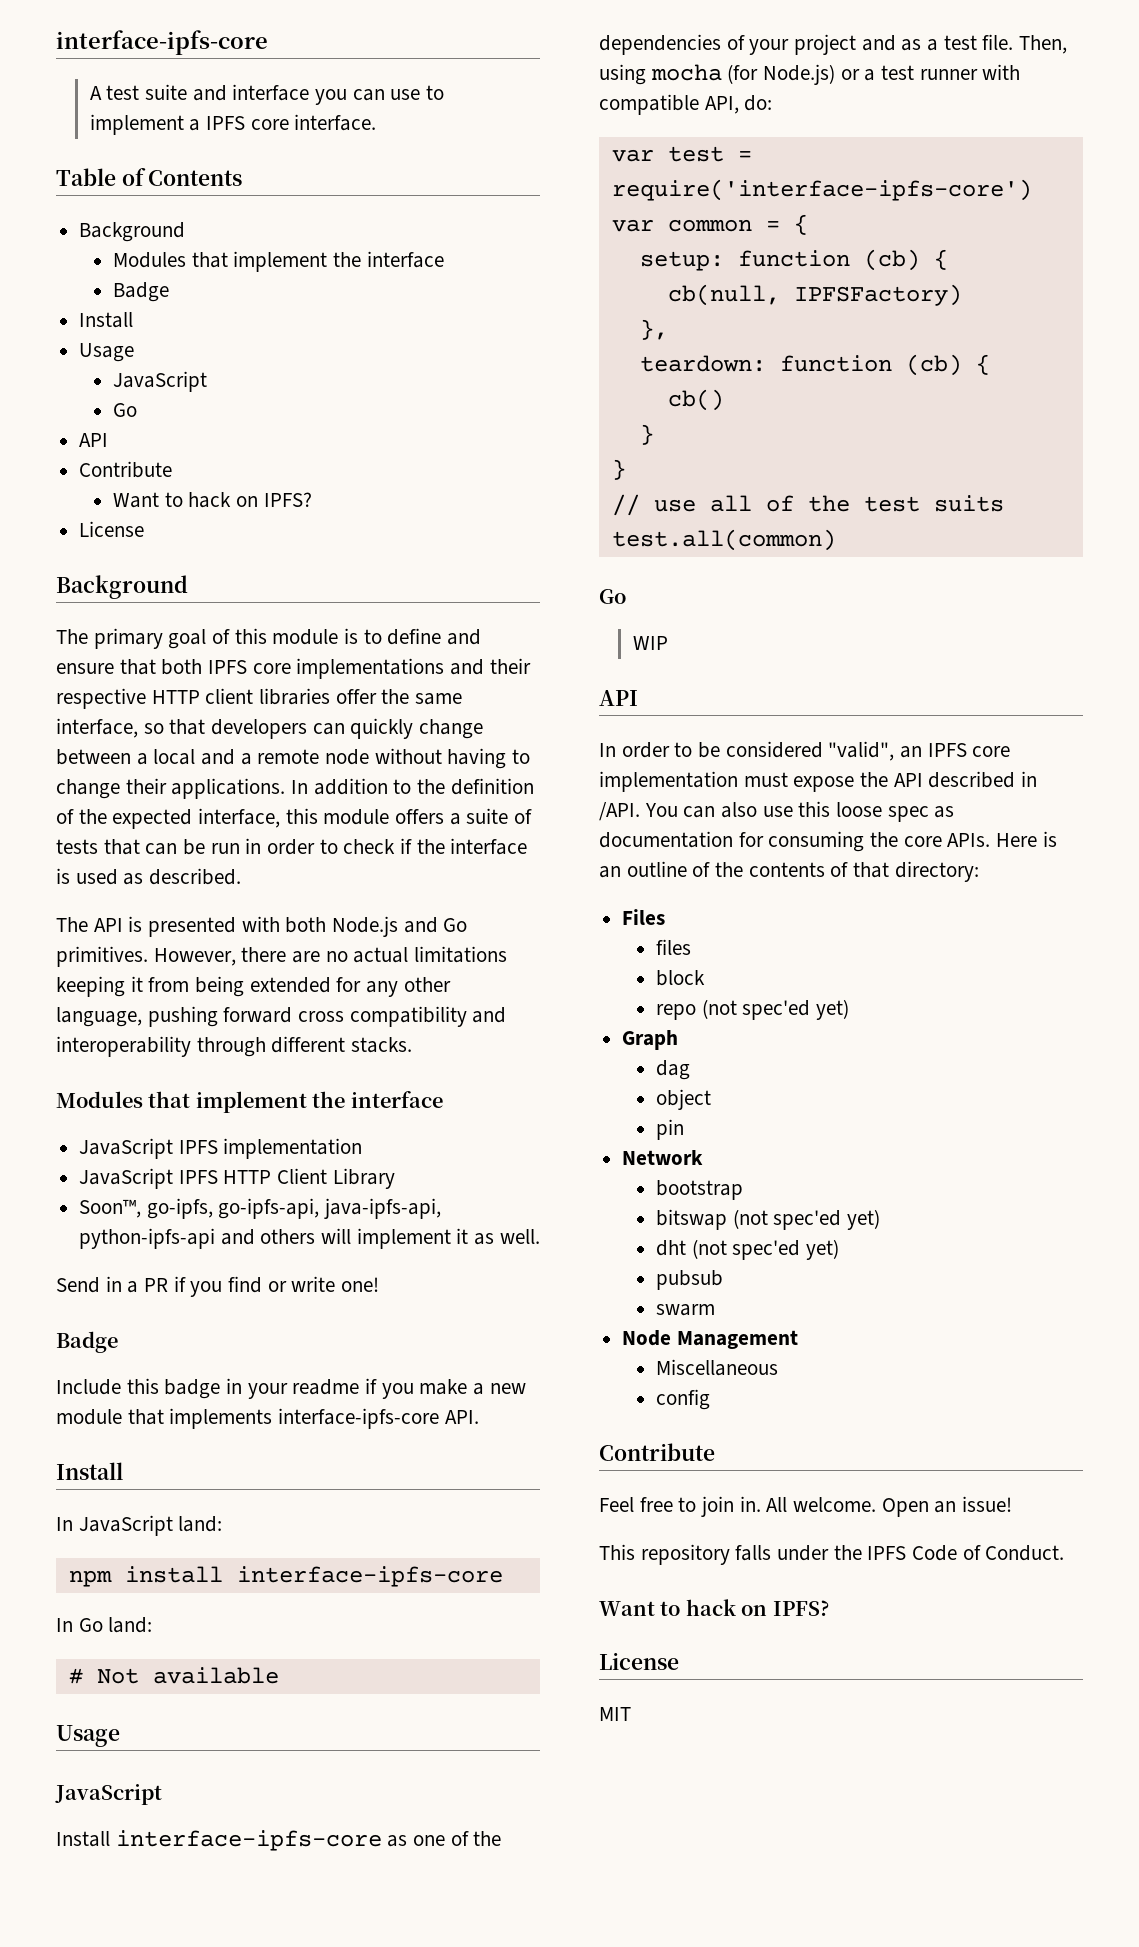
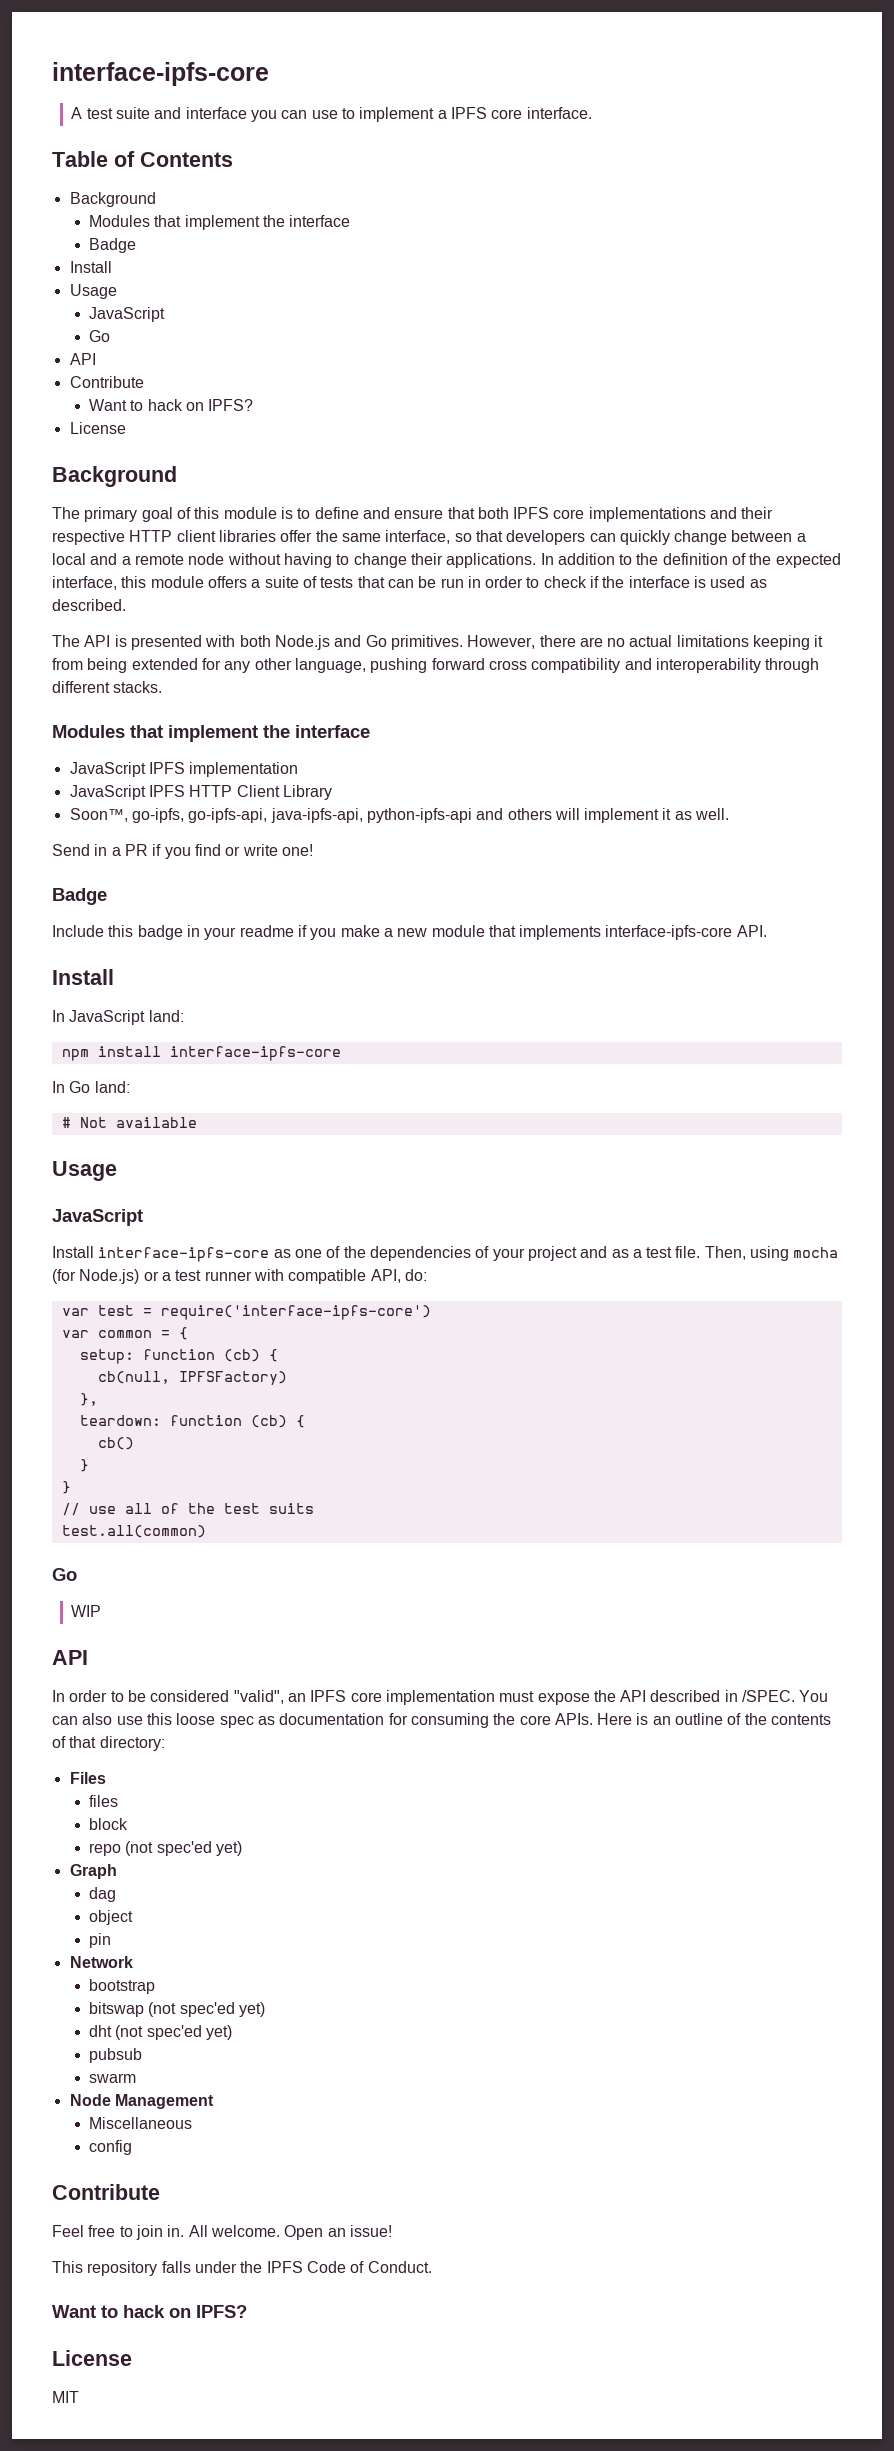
[599,802,640,821] /API. -> [742,1690,796,1702] /SPEC.

